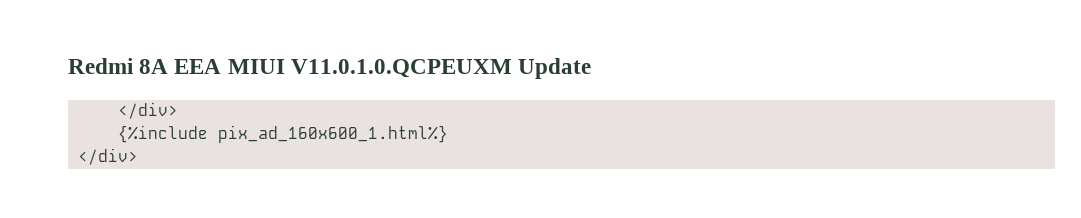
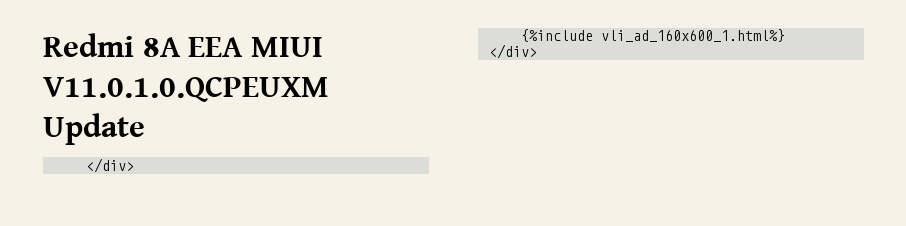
[218,125,449,143] pix_ad_160x600_1.html%} -> [600,29,785,42] vli_ad_160x600_1.html%}

